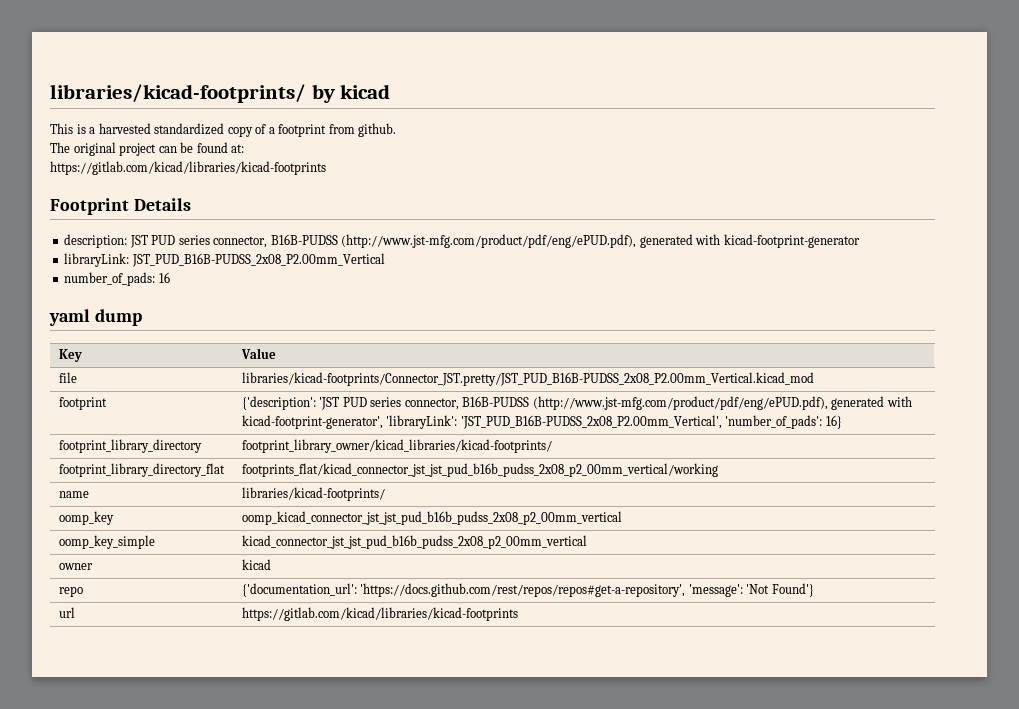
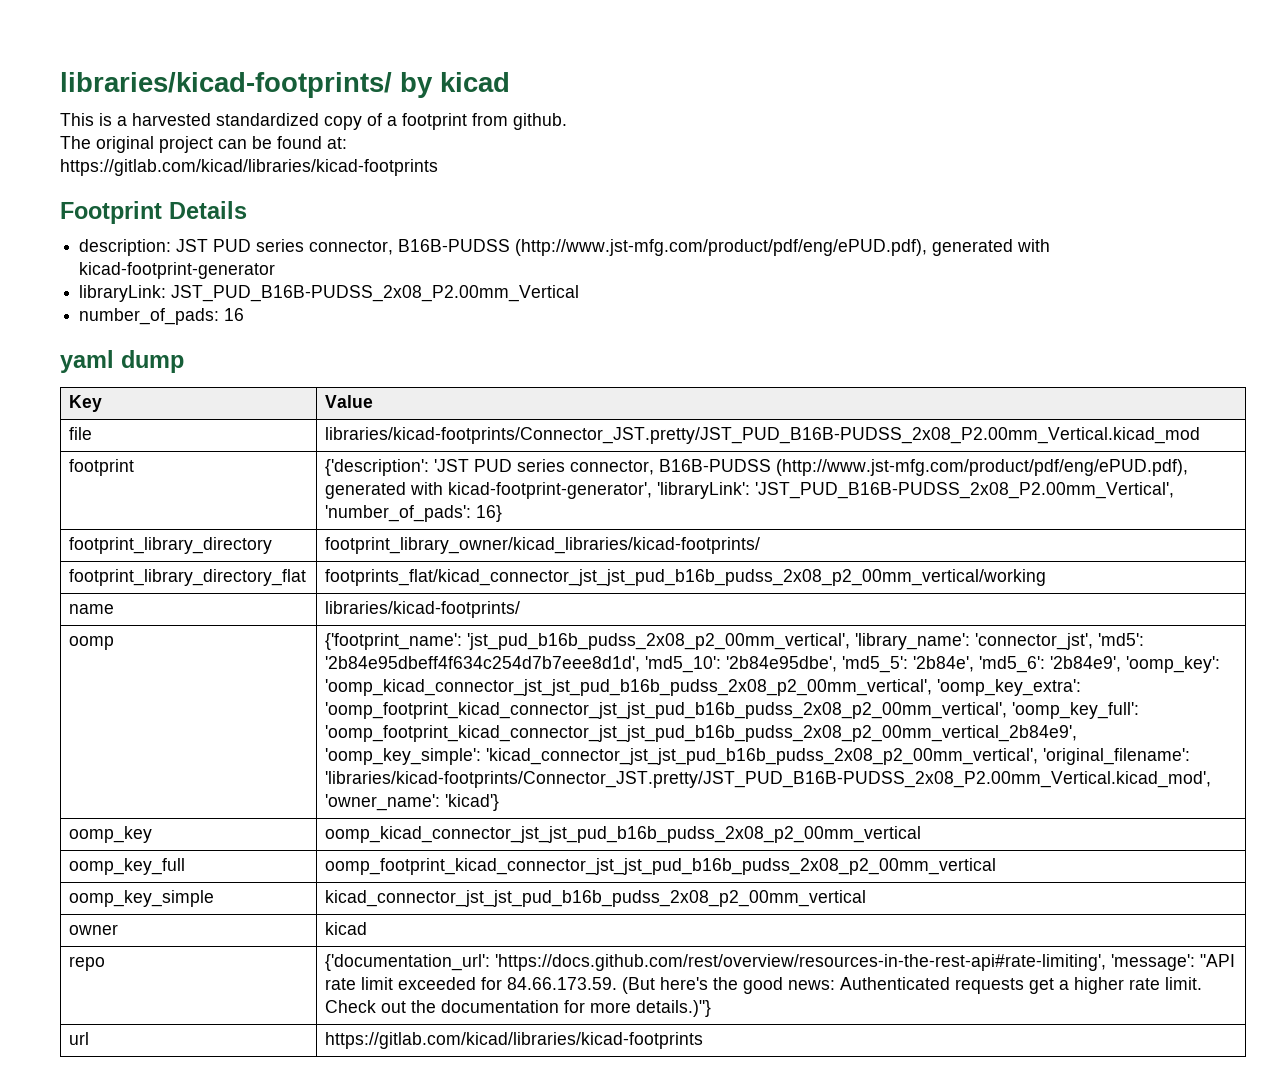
(385, 494) none -> [69,636,115,650] [325,633,1145,650] [325,656,1221,673] [325,679,1082,696] [325,702,1140,719] [325,725,1078,742] [325,748,1191,765] [325,771,1212,788] [325,794,500,811] // oomp | {'footprint_name': 'jst_pud_b16b_pudss_2x08_p2_00mm_vertical', 'library_name': 'connector_jst', 'md5': '2b84e95dbeff4f634c254d7b7eee8d1d', 'md5_10': '2b84e95dbe', 'md5_5': '2b84e', 'md5_6': '2b84e9', 'oomp_key': 'oomp_kicad_connector_jst_jst_pud_b16b_pudss_2x08_p2_00mm_vertical', 'oomp_key_extra': 'oomp_footprint_kicad_connector_jst_jst_pud_b16b_pudss_2x08_p2_00mm_vertical', 'oomp_key_full': 'oomp_footprint_kicad_connector_jst_jst_pud_b16b_pudss_2x08_p2_00mm_vertical_2b84e9', 'oomp_key_simple': 'kicad_connector_jst_jst_pud_b16b_pudss_2x08_p2_00mm_vertical', 'original_filename': 'libraries/kicad-footprints/Connector_JST.pretty/JST_PUD_B16B-PUDSS_2x08_P2.00mm_Vertical.kicad_mod', 'owner_name': 'kicad'}
(622, 518) none -> [69,858,186,875] [325,858,997,875] // oomp_key_full | oomp_footprint_kicad_connector_jst_jst_pud_b16b_pudss_2x08_p2_00mm_vertical
[360,583,814,597] 'https://docs.github.com/rest/repos/repos#get-a-repository', 'message': 'Not Found'} -> [495,954,1236,971] [325,977,1203,994] [325,1000,712,1017] 'https://docs.github.com/rest/overview/resources-in-the-rest-api#rate-limiting', 'message': "API rate limit exceeded for 84.66.173.59. (But here's the good news: Authenticated requests get a higher rate limit. Check out the documentation for more details.)"}

